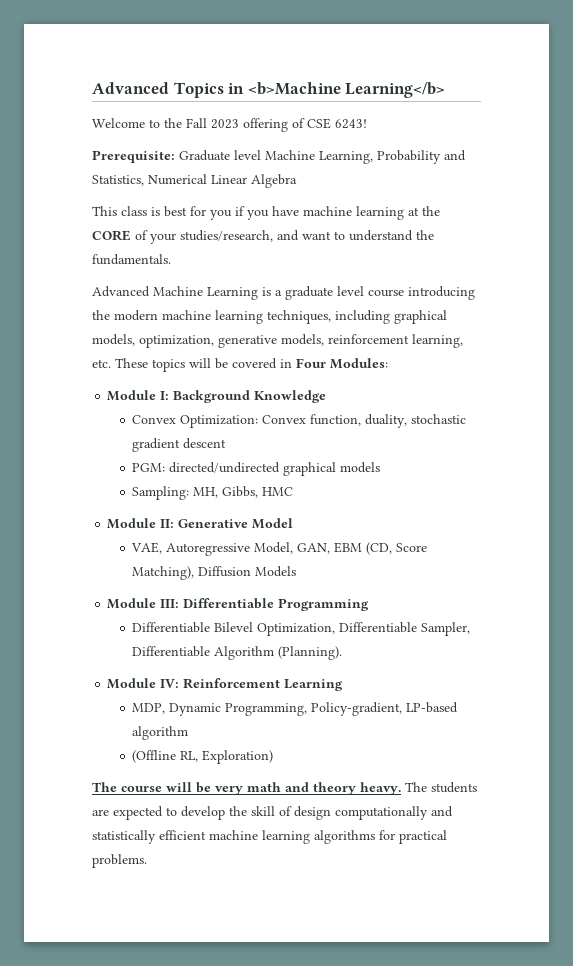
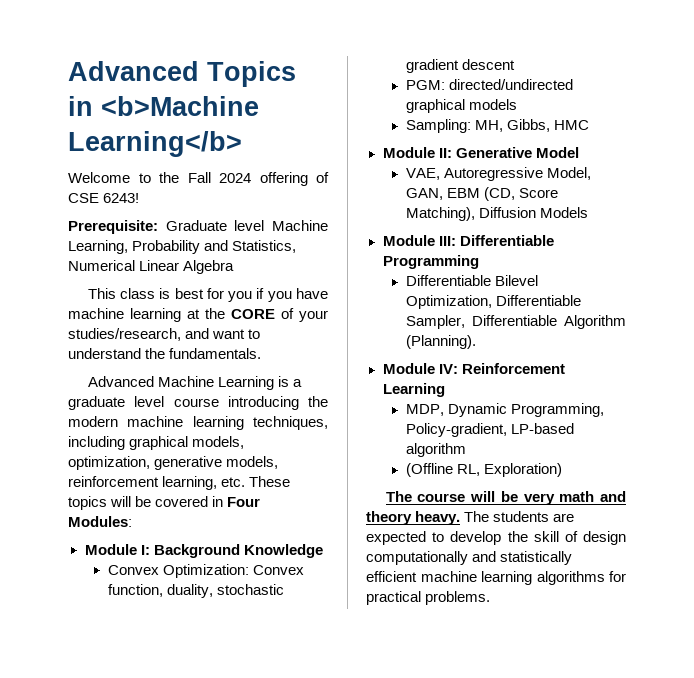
[211,119,239,129] 2023 -> [219,173,251,183] 2024

